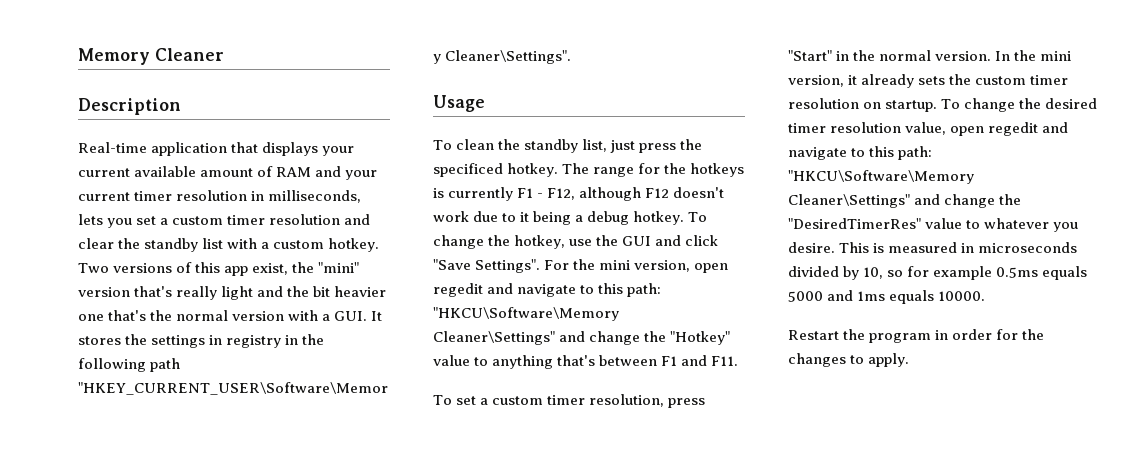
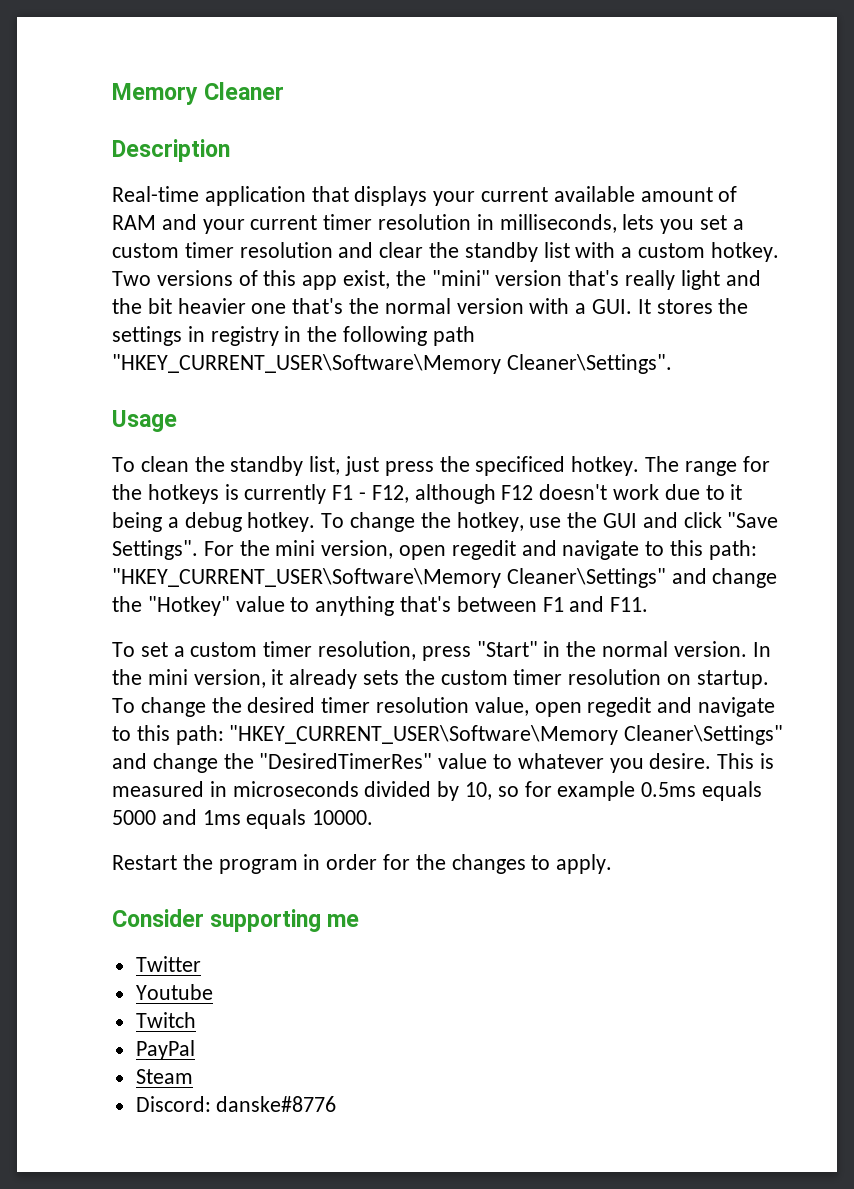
[433,307,619,321] "HKCU\Software\Memory -> [112,568,501,588] "HKEY_CURRENT_USER\Software\Memory
[788,170,974,184] "HKCU\Software\Memory -> [229,725,619,745] "HKEY_CURRENT_USER\Software\Memory
(910, 360) none -> [112,909,360,932] [135,956,201,972] [135,984,213,1000] [135,1012,196,1028] [135,1040,195,1060] [135,1069,193,1084] [135,1096,337,1112] // Consider supporting me // Twitter // Youtube // Twitch // PayPal // Steam // Discord: danske#8776

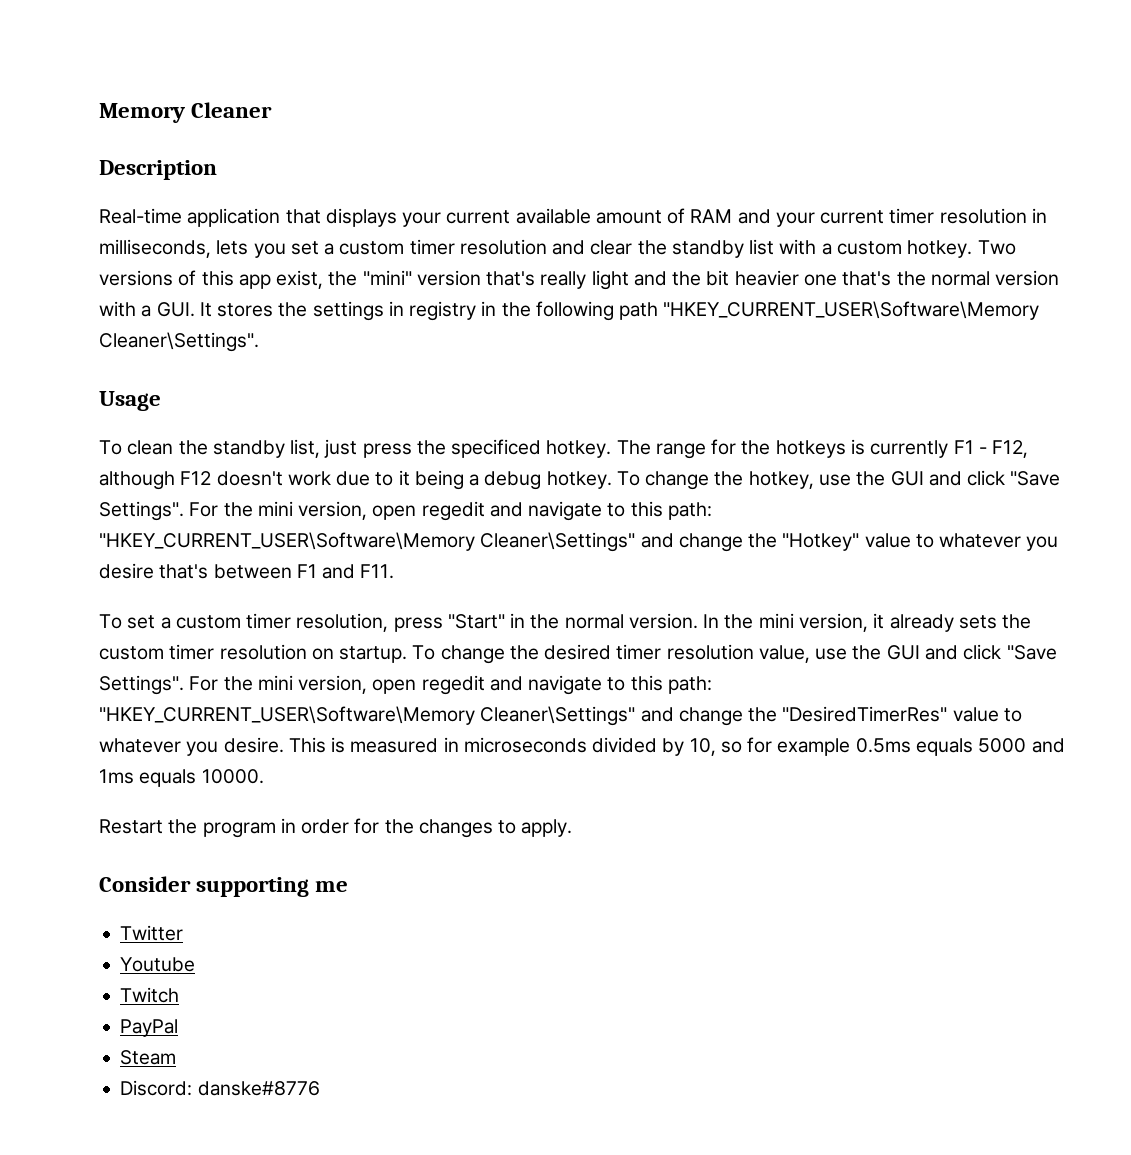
[315,596,395,616] anything -> [939,533,1059,551] [99,563,154,579] whatever you desire
(529, 706) none -> [815,644,1057,660] [99,675,368,695] use the GUI and click "Save Settings". For the mini version,

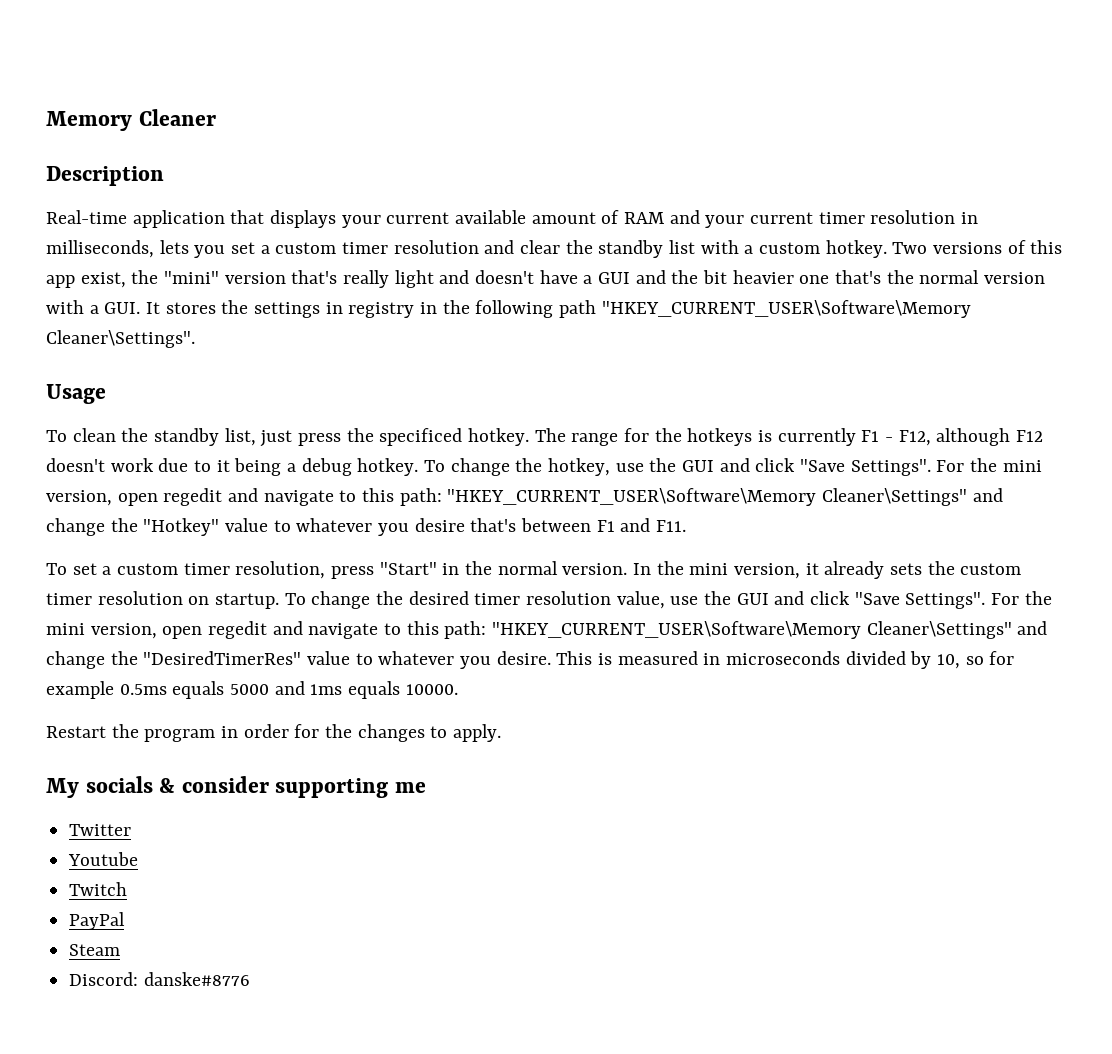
(667, 278) none -> [475,270,666,284] doesn't have a GUI and
[99,876,191,892] Consider -> [46,776,269,798] My socials & consider

